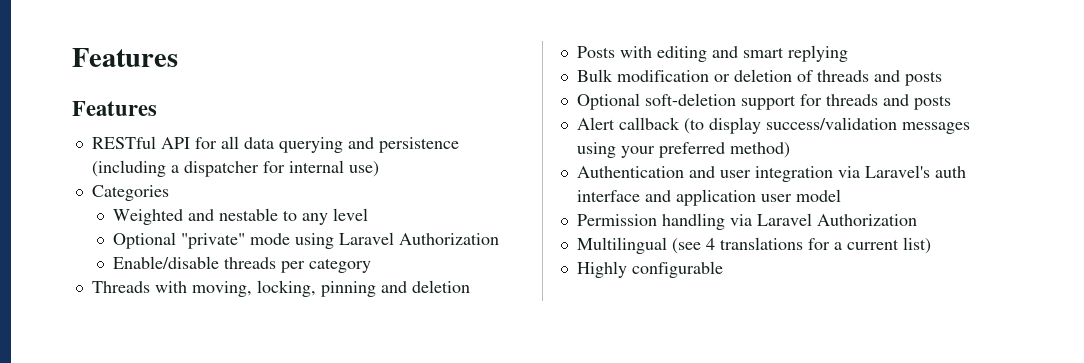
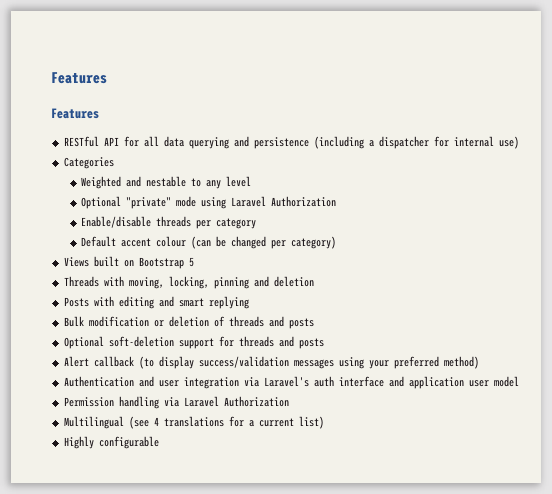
(372, 265) none -> [81,236,337,249] [63,256,194,269] // Default accent colour (can be changed per category) // Views built on Bootstrap 5

